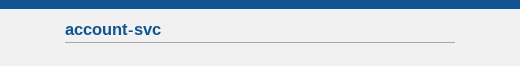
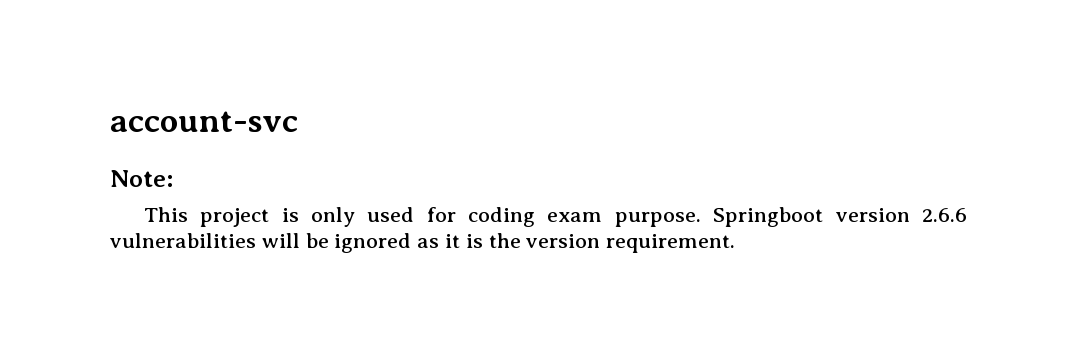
(161, 29) none -> [110,170,174,187] [143,207,967,227] [110,233,736,253] // Note: // This project is only used for coding exam purpose. Springboot version 2.6.6 vulnerabilities will be ignored as it is the version requirement.

